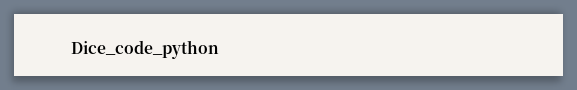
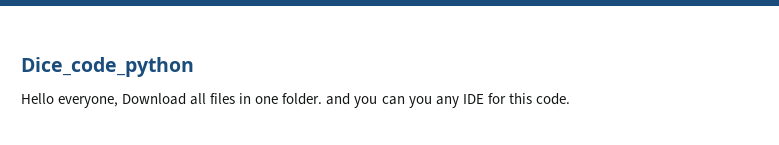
(219, 49) none -> [21,93,570,108] // Hello everyone, Download all files in one folder. and you can you any IDE for this code.

